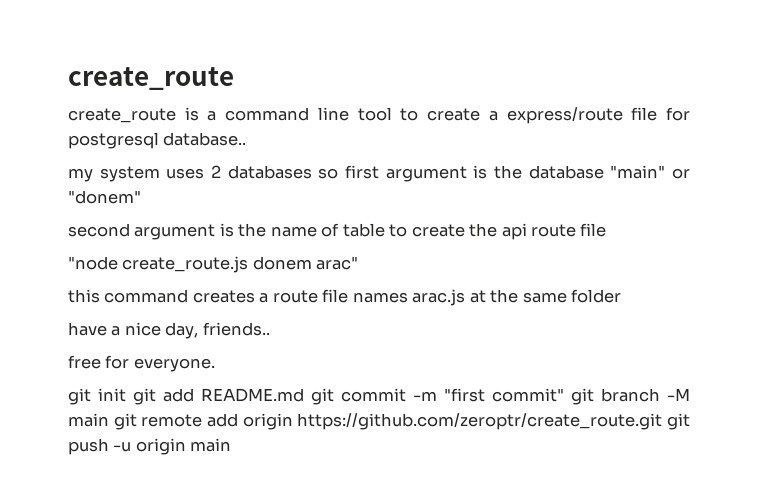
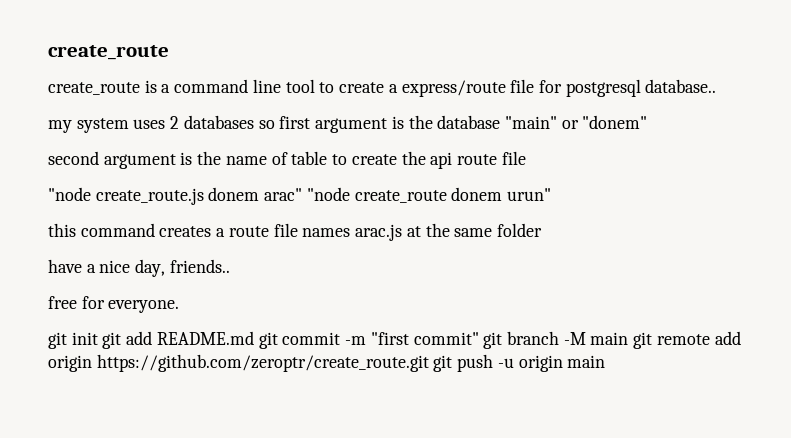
(359, 263) none -> [306,187,552,203] "node create_route donem urun"

